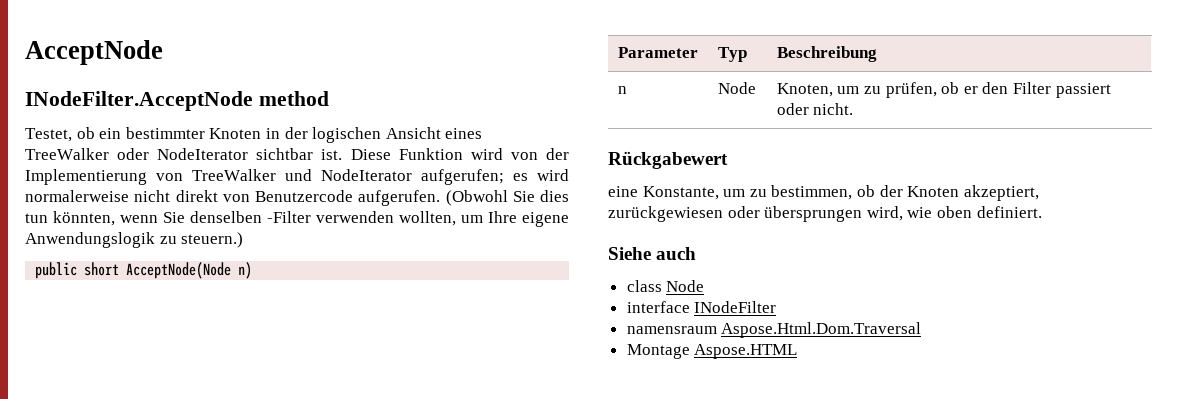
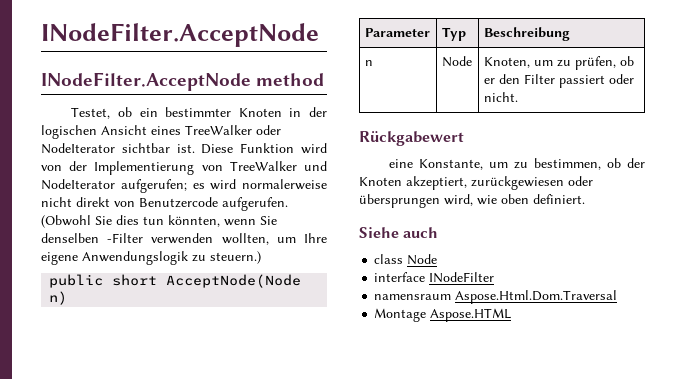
[25,40,163,65] AcceptNode -> [41,23,319,47] INodeFilter.AcceptNode

